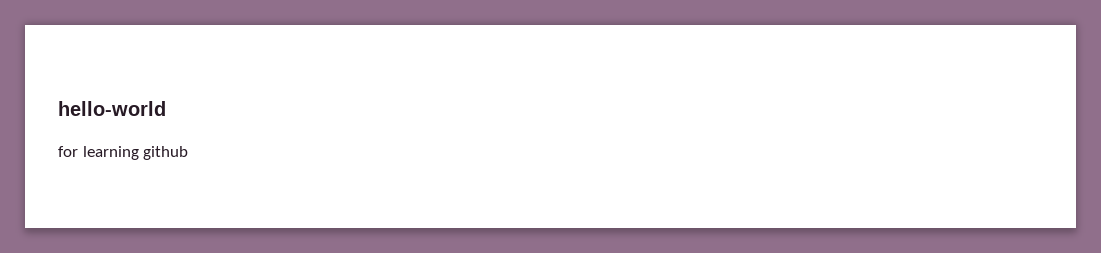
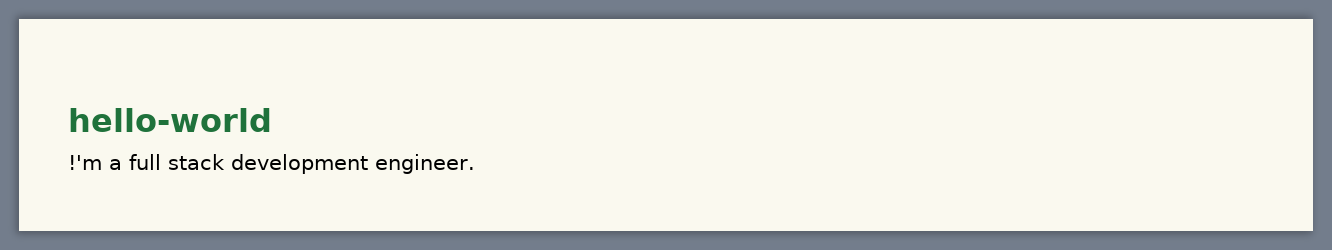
[58,146,189,160] for learning github -> [68,154,475,174] !'m a full stack development engineer.

